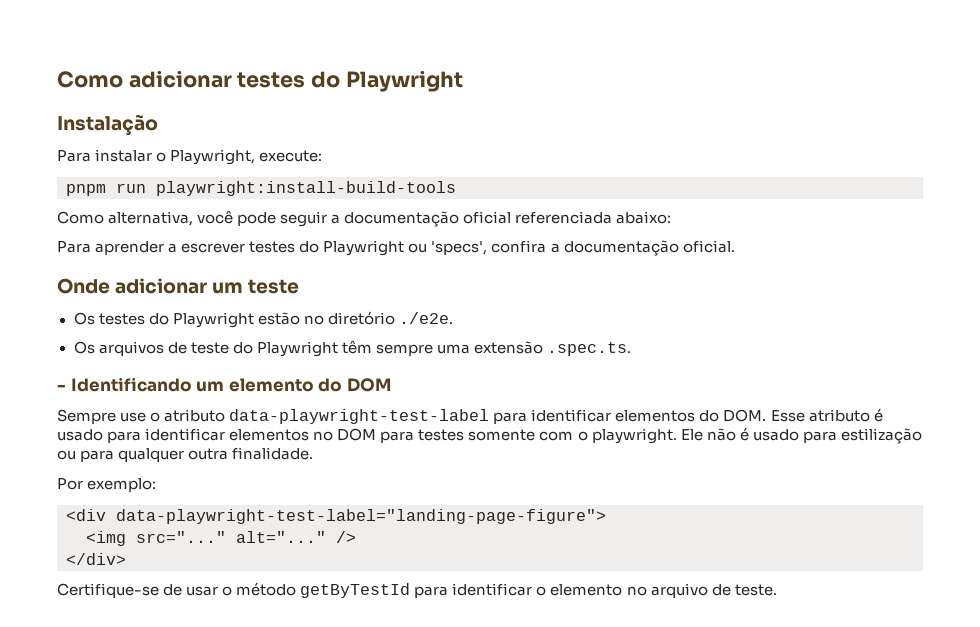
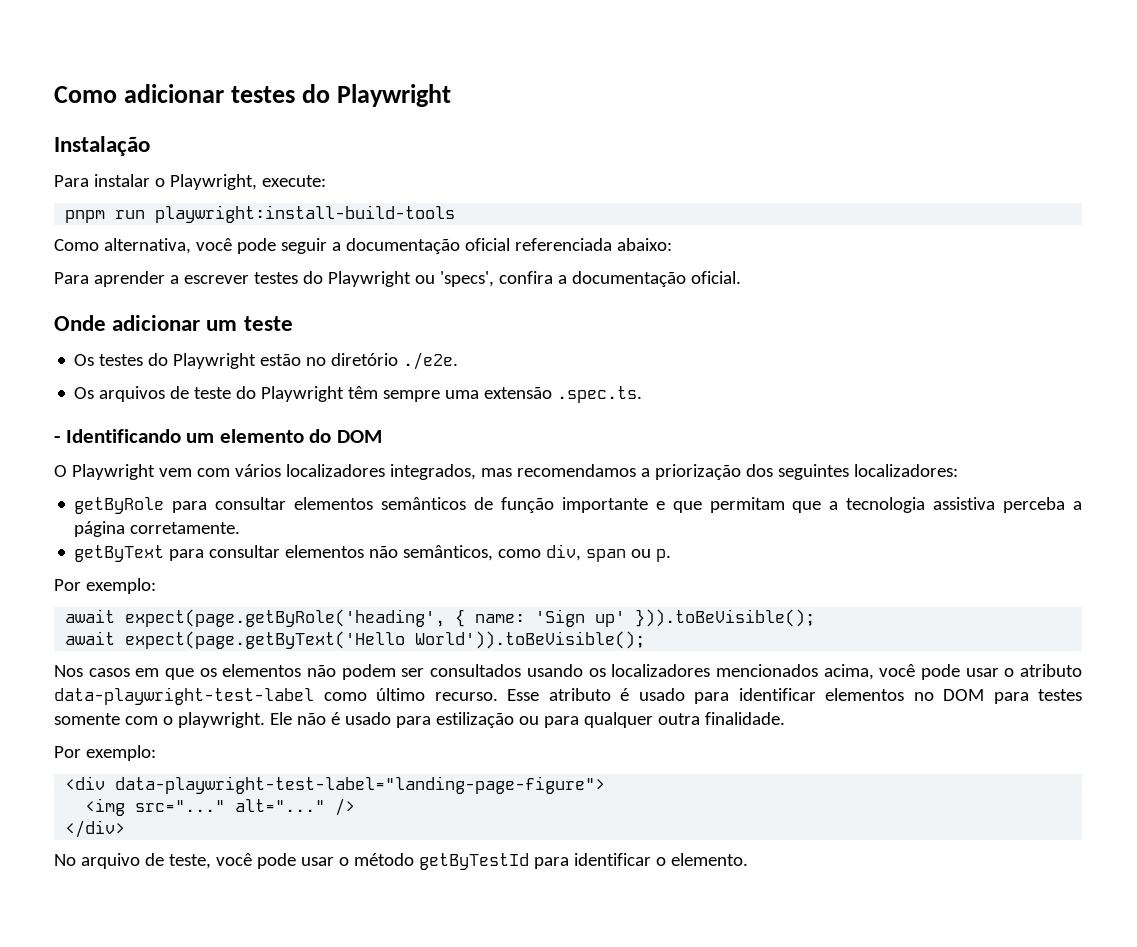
[57,409,767,424] Sempre use o atributo data-playwright-test-label para identificar elementos do DOM. -> [54,464,958,480] [74,497,1082,514] [74,521,241,537] [74,544,672,562] [54,578,156,594] [65,609,816,627] [65,631,646,649] [54,664,1083,680] [54,687,498,705] O Playwright vem com vários localizadores integrados, mas recomendamos a priorização dos seguintes localizadores: // getByRole para consultar elementos semânticos de função importante e que permitam que a tecnologia assistiva perceba a página corretamente. // getByText para consultar elementos não semânticos, como div, span ou p. // Por exemplo: // await expect(page.getByRole('heading', { name: 'Sign up' })).toBeVisible(); // await expect(page.getByText('Hello World')).toBeVisible(); // Nos casos em que os elementos não podem ser consultados usando os localizadores mencionados acima, você pode usar o atributo data-playwright-test-label como último recurso.
[57,583,183,598] Certifique-se de -> [54,853,296,869] No arquivo de teste, você pode
[550,583,777,598] elemento no arquivo de teste. -> [670,853,748,866] elemento.

